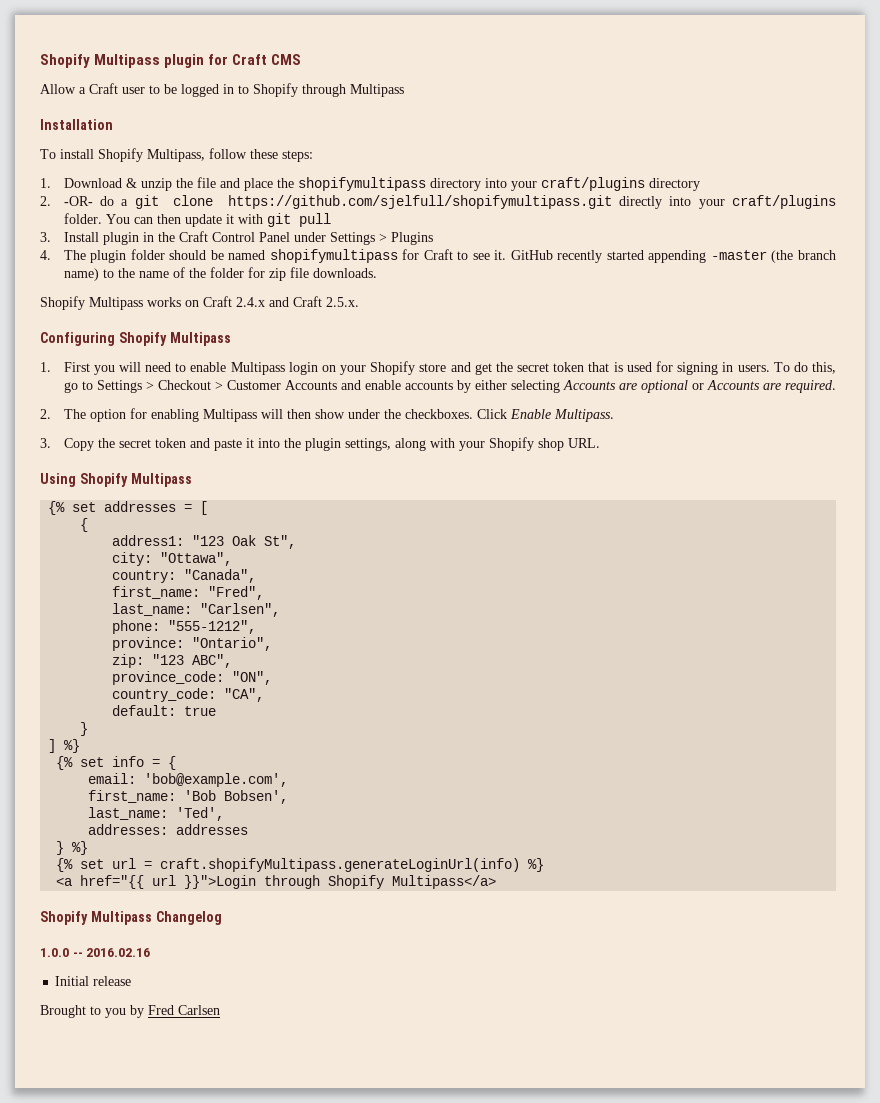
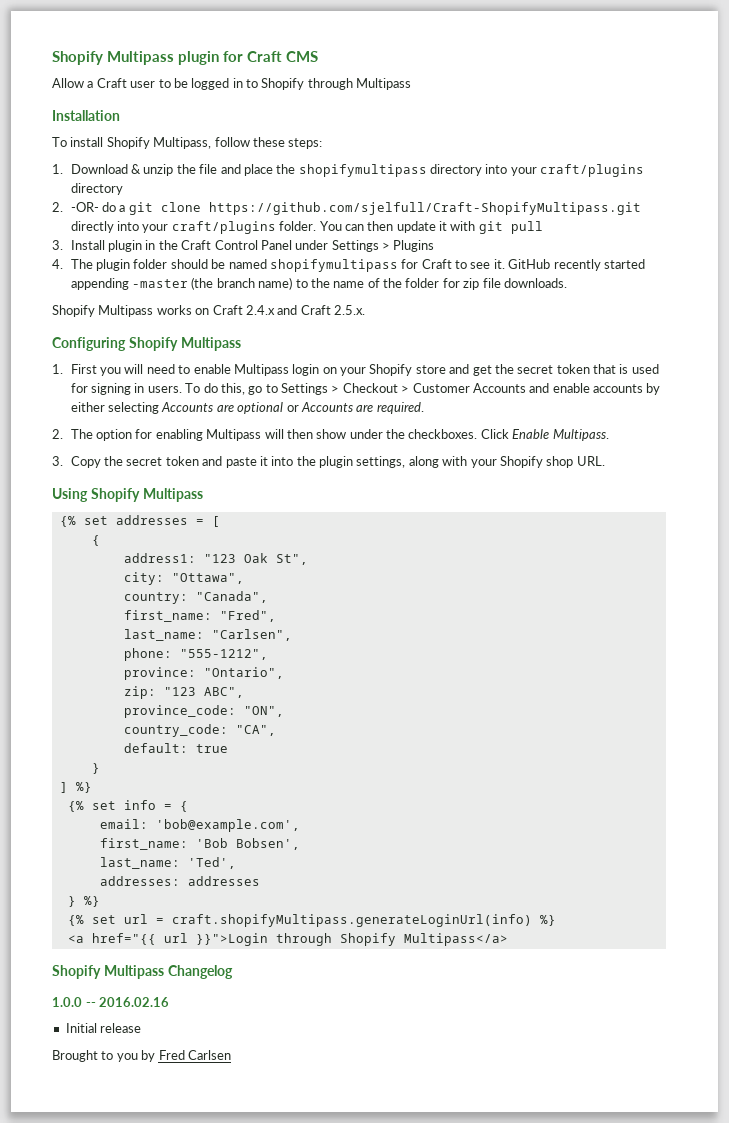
[227,195,612,209] https://github.com/sjelfull/shopifymultipass.git -> [208,202,641,215] https://github.com/sjelfull/Craft-ShopifyMultipass.git

